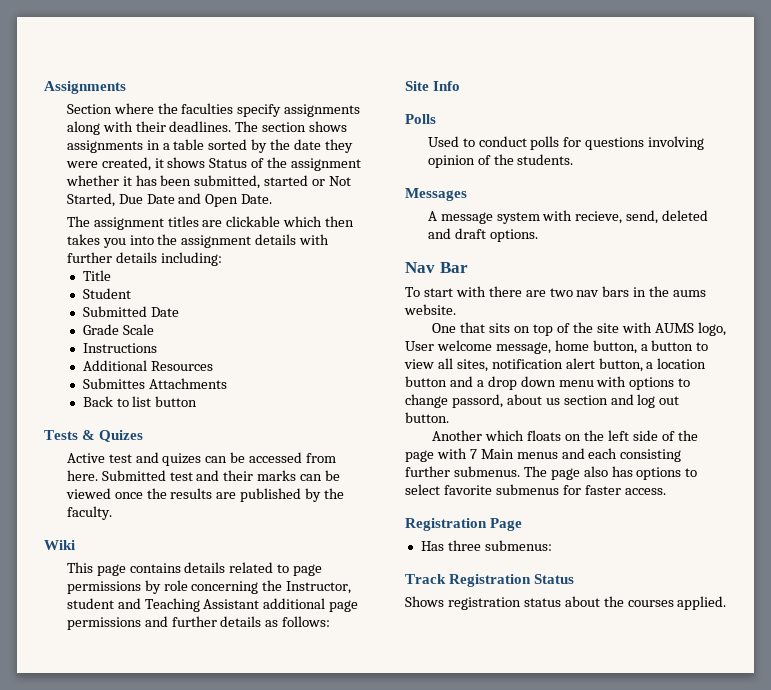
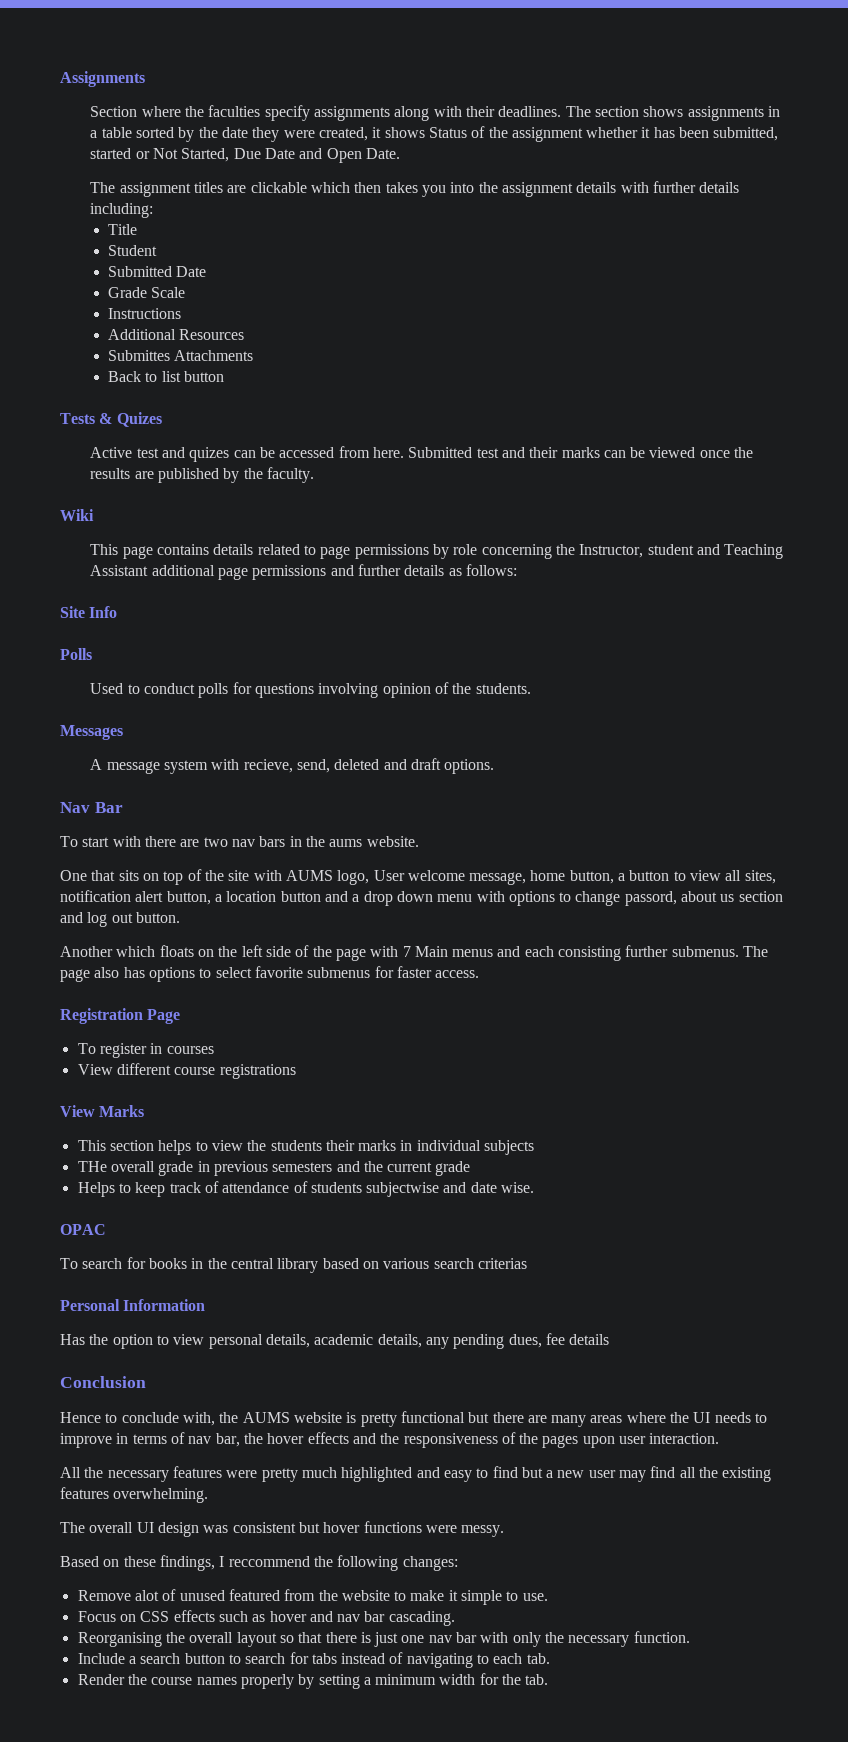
[420,540,552,551] [405,574,575,587] [405,596,727,610] Has three submenus: // Track Registration Status // Shows registration status about the courses applied. -> [77,1043,214,1058] [77,1063,296,1079] [60,1105,145,1117] [77,1140,535,1155] [77,1161,471,1176] [77,1181,535,1197] [60,1224,106,1235] [60,1257,527,1273] [60,1299,206,1311] [60,1333,610,1349] [60,1376,146,1388] [60,1411,768,1427] [60,1432,720,1448] [60,1466,772,1482] [60,1487,209,1503] [60,1521,505,1537] [60,1555,458,1571] [77,1589,548,1605] [77,1610,455,1626] [77,1631,690,1647] [77,1652,550,1668] [77,1673,549,1689] To register in courses // View different course registrations // View Marks // This section helps to view the students their marks in individual subjects // THe overall grade in previous semesters and the current grade // Helps to keep track of attendance of students subjectwise and date wise. // OPAC // To search for books in the central library based on various search criterias // Personal Information // Has the option to view personal details, academic details, any pending dues, fee details // Conclusion // Hence to conclude with, the AUMS website is pretty functional but there are many areas where the UI needs to improve in terms of nav bar, the hover effects and the responsiveness of the pages upon user interaction. // All the necessary features were pretty much highlighted and easy to find but a new user may find all the existing features overwhelming. // The overall UI design was consistent but hover functions were messy. // Based on these findings, I reccommend the following changes: // Remove alot of unused featured from the website to make it simple to use. // Focus on CSS effects such as hover and nav bar cascading. // Reorganising the overall layout so that there is just one nav bar with only the necessary function. // Include a search button to search for tabs instead of navigating to each tab. // Render the course names properly by setting a minimum width for the tab.

